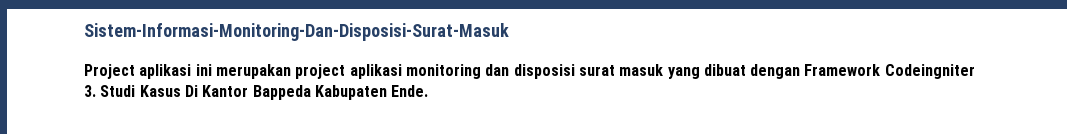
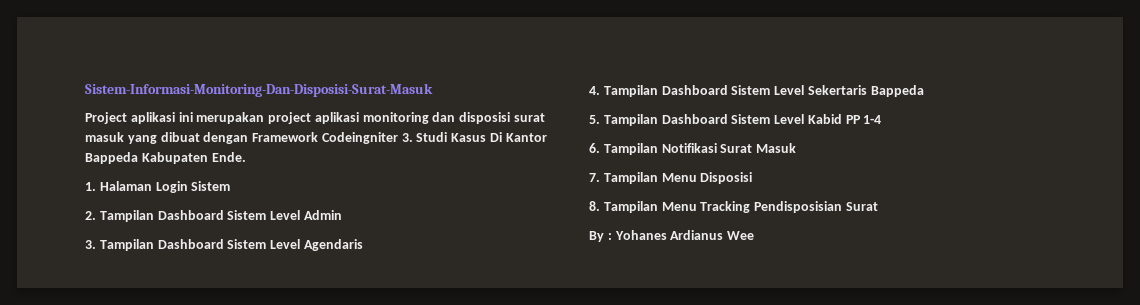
(429, 91) none -> [85,181,231,193] [85,210,342,222] [85,239,363,251] [589,85,924,97] [589,114,882,126] [589,143,797,155] [589,172,753,184] [589,201,878,213] [589,230,755,242] // 1. Halaman Login Sistem // 2. Tampilan Dashboard Sistem Level Admin // 3. Tampilan Dashboard Sistem Level Agendaris // 4. Tampilan Dashboard Sistem Level Sekertaris Bappeda // 5. Tampilan Dashboard Sistem Level Kabid PP 1-4 // 6. Tampilan Notifikasi Surat Masuk // 7. Tampilan Menu Disposisi // 8. Tampilan Menu Tracking Pendisposisian Surat // By : Yohanes Ardianus Wee

